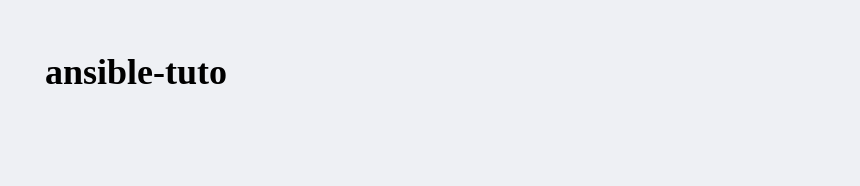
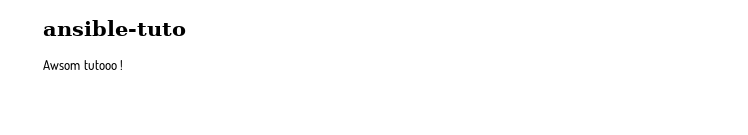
(227, 71) none -> [43,60,124,70] // Awsom tutooo !

